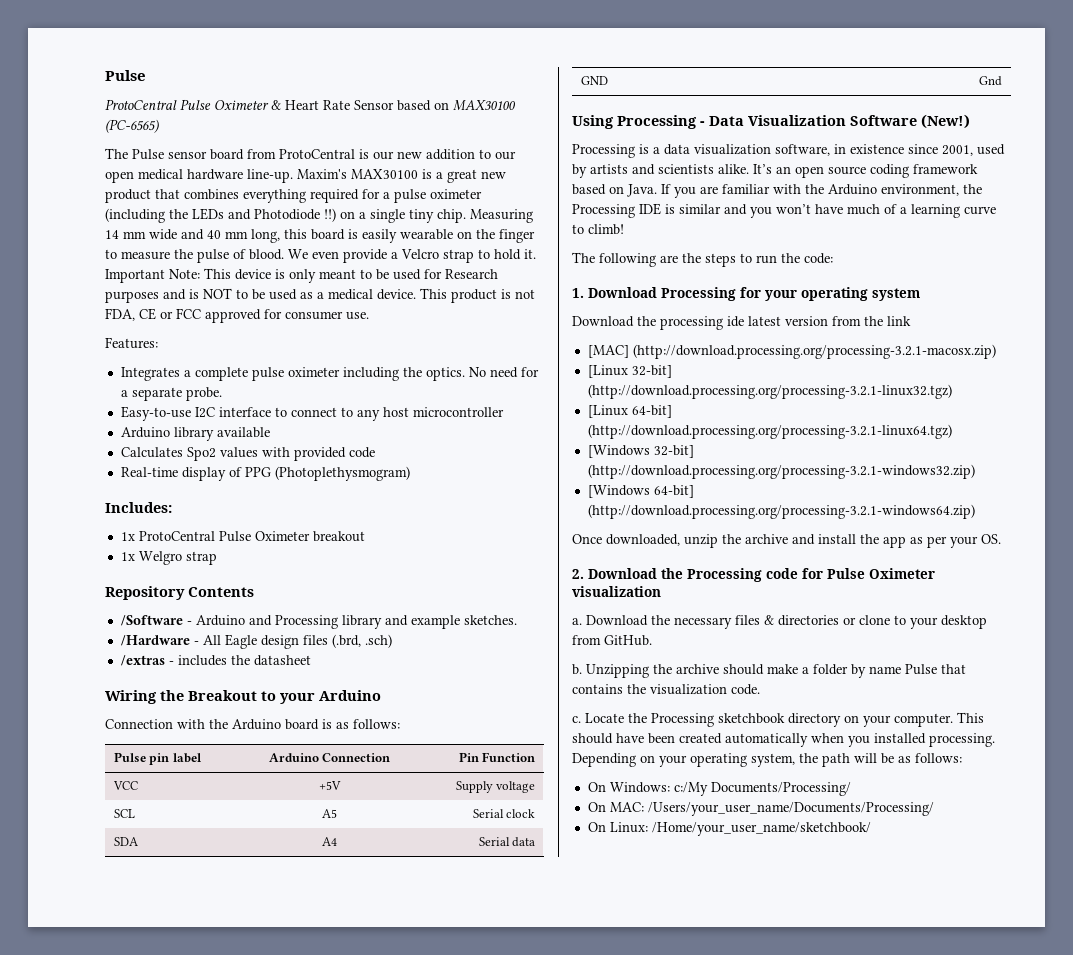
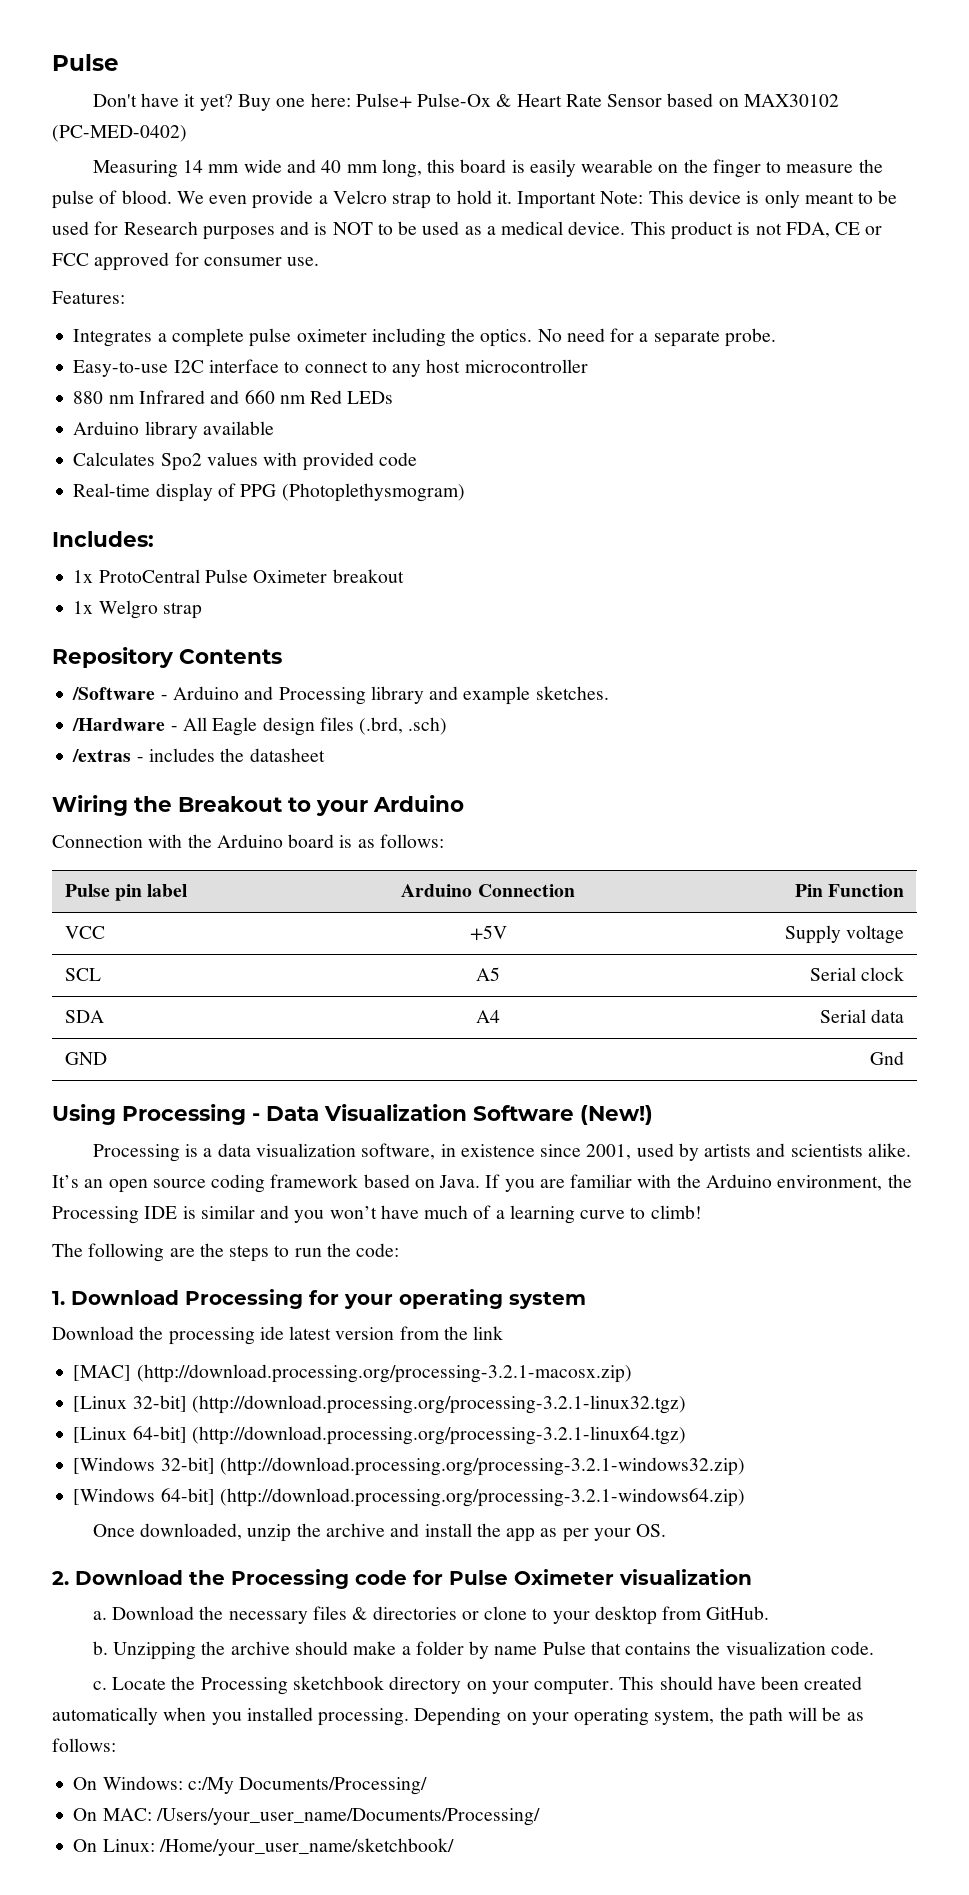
[105,99,269,110] ProtoCentral Pulse Oximeter -> [92,93,492,111] Don't have it yet? Buy one here: Pulse+ Pulse-Ox
[453,100,516,111] [105,119,159,133] [105,148,516,160] [105,169,506,183] [105,189,482,203] [105,208,466,223] MAX30100 (PC-6565) // The Pulse sensor board from ProtoCentral is our new addition to our open medical hardware line-up. Maxim's MAX30100 is a great new product that combines everything required for a pulse oximeter (including the LEDs and Photodiode !!) on a single tiny chip. -> [743,94,839,107] [52,125,187,142] MAX30102 (PC-MED-0402) //
(504, 412) none -> [73,390,394,404] // 880 nm Infrared and 660 nm Red LEDs

